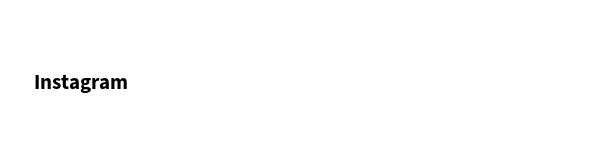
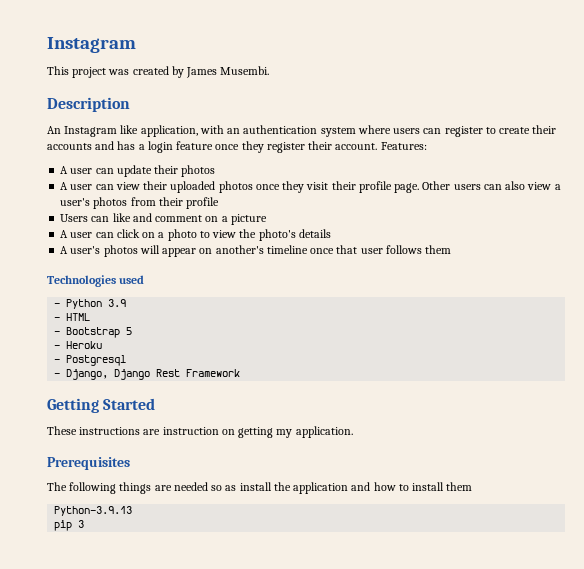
[34,74,128,93] Instagram -> [47,37,136,53] [47,66,270,78] [47,97,130,112] [47,125,557,137] [47,141,427,153] [60,165,216,177] [60,181,561,193] [60,197,220,209] [60,213,267,225] [60,229,331,241] [60,245,452,257] [47,275,145,287] [54,299,127,309] [54,313,91,321] [54,327,133,338] [54,341,103,349] [54,355,127,366] [54,369,241,380] [47,398,156,413] [47,426,353,438] [47,457,130,470] [47,482,473,494] [54,506,133,516] [54,520,85,531] Instagram // This project was created by James Musembi. // Description // An Instagram like application, with an authentication system where users can register to create their accounts and has a login feature once they register their account. Features: // A user can update their photos // A user can view their uploaded photos once they visit their profile page. Other users can also view a user's photos from their profile // Users can like and comment on a picture // A user can click on a photo to view the photo's details // A user's photos will appear on another's timeline once that user follows them // Technologies used // - Python 3.9 // - HTML // - Bootstrap 5 // - Heroku // - Postgresql // - Django, Django Rest Framework // Getting Started // These instructions are instruction on getting my application. // Prerequisites // The following things are needed so as install the application and how to install them // Python-3.9.13 // pip 3

